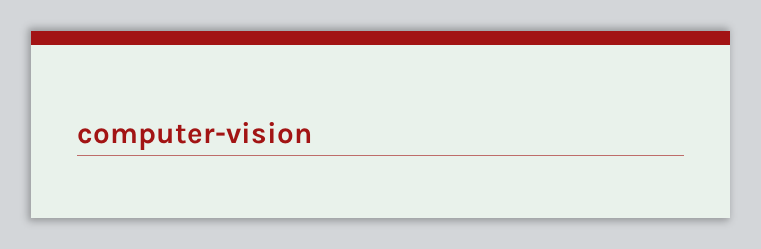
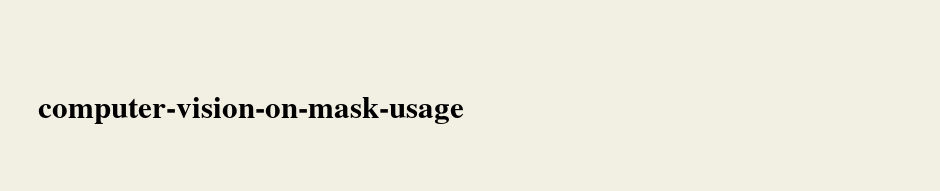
[77,122,312,150] computer-vision -> [38,97,464,124] computer-vision-on-mask-usage

